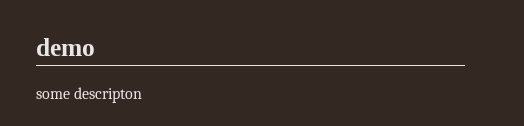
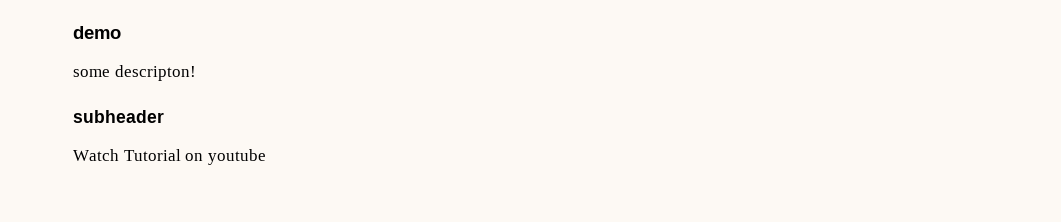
[74,87,143,103] descripton -> [114,65,196,81] [73,110,164,123] [73,149,266,165] descripton! // subheader // Watch Tutorial on youtube

